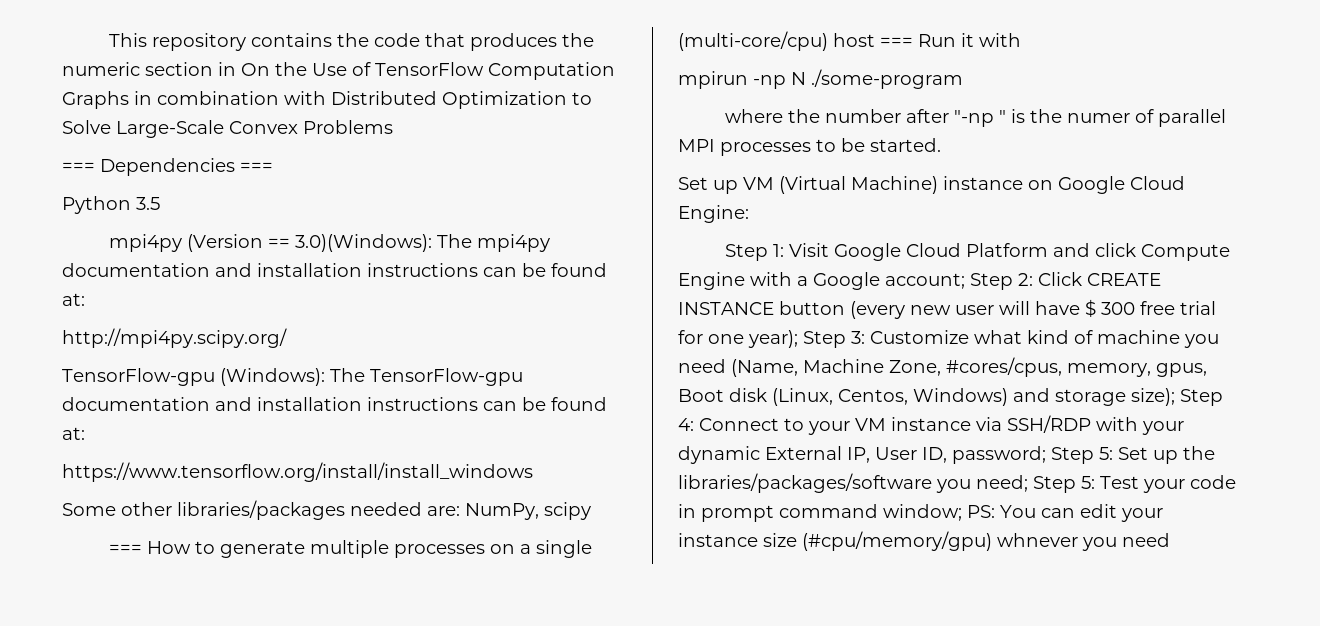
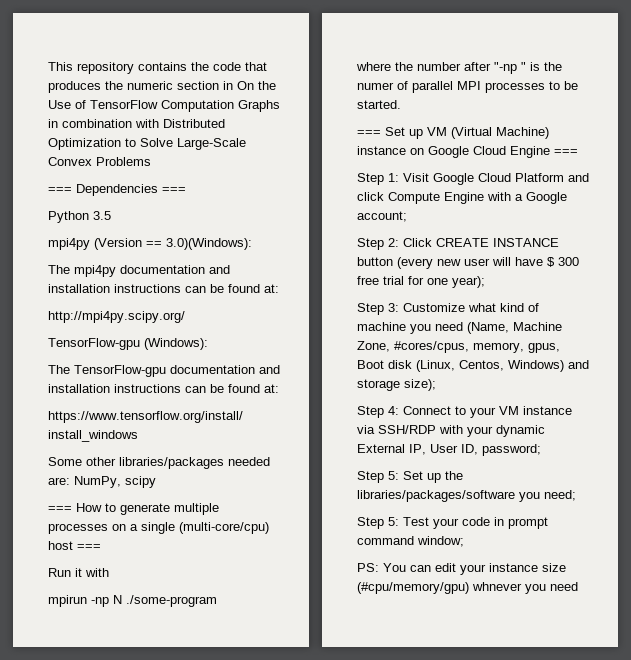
(432, 243) none -> (252, 244) //
(325, 377) none -> (208, 344) //
(913, 42) none -> (101, 547) //
(941, 145) none -> [357,130,381,136] ===
[678,205,749,223] Engine: -> [510,146,578,158] Engine ===
(965, 281) none -> (407, 216) //
(798, 339) none -> (485, 282) //
(1175, 397) none -> (436, 385) //
(1046, 455) none -> (541, 450) //
(1028, 483) none -> (576, 495) //
(962, 512) none -> (464, 541) //

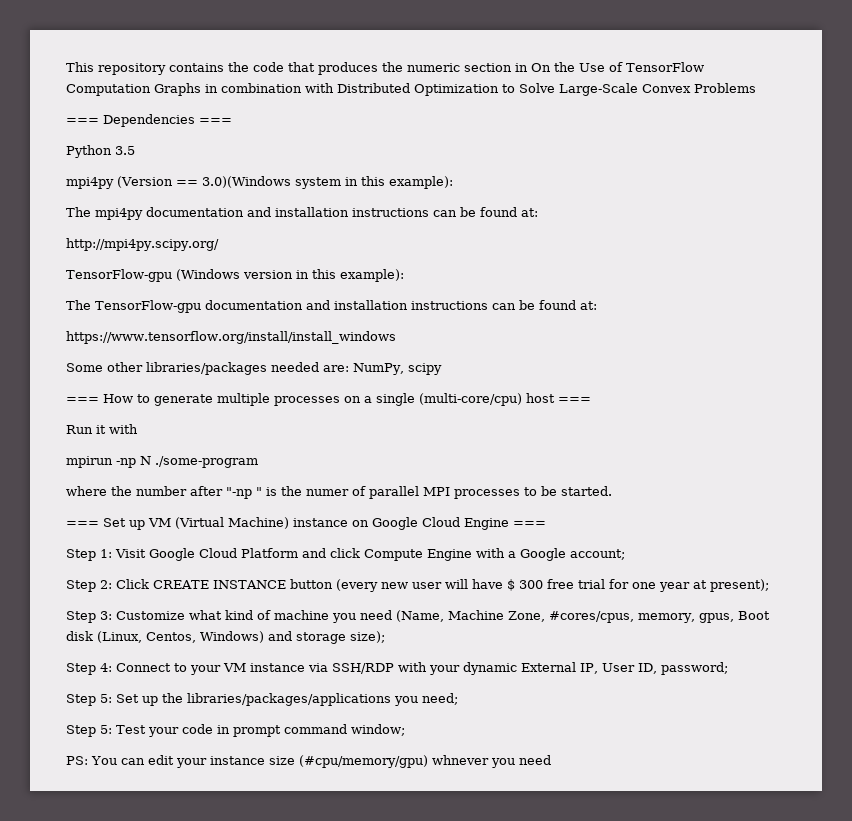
[166,238,252,250] 3.0)(Windows): -> [201,176,453,189] 3.0)(Windows system in this example):
[144,338,208,350] (Windows): -> [175,269,404,282] (Windows version in this example):
[452,276,485,288] year); -> [659,579,769,592] year at present);
[357,490,515,502] libraries/packages/software -> [187,693,391,706] libraries/packages/applications

